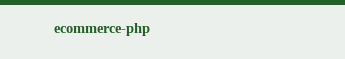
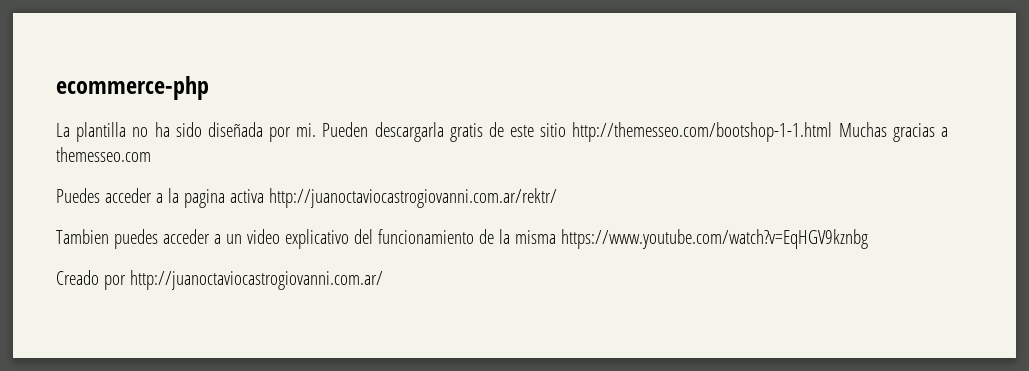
(150, 29) none -> [56,122,948,142] [56,147,151,162] [56,188,557,208] [56,229,868,249] [56,270,383,290] // La plantilla no ha sido diseñada por mi. Pueden descargarla gratis de este sitio http://themesseo.com/bootshop-1-1.html Muchas gracias a themesseo.com // Puedes acceder a la pagina activa http://juanoctaviocastrogiovanni.com.ar/rektr/ // Tambien puedes acceder a un video explicativo del funcionamiento de la misma https://www.youtube.com/watch?v=EqHGV9kznbg // Creado por http://juanoctaviocastrogiovanni.com.ar/

